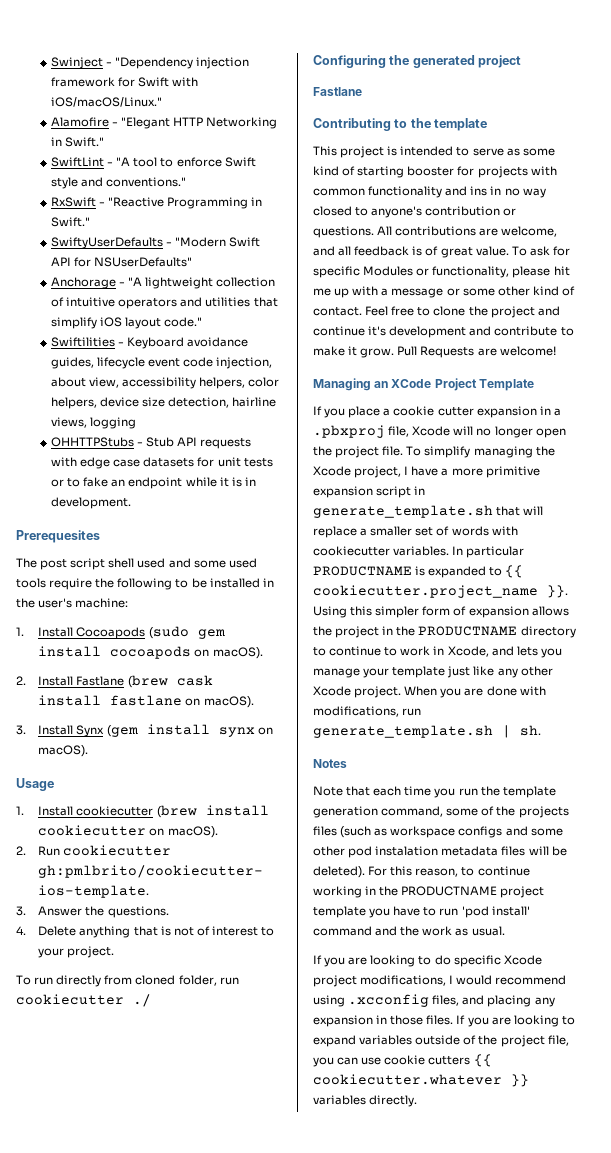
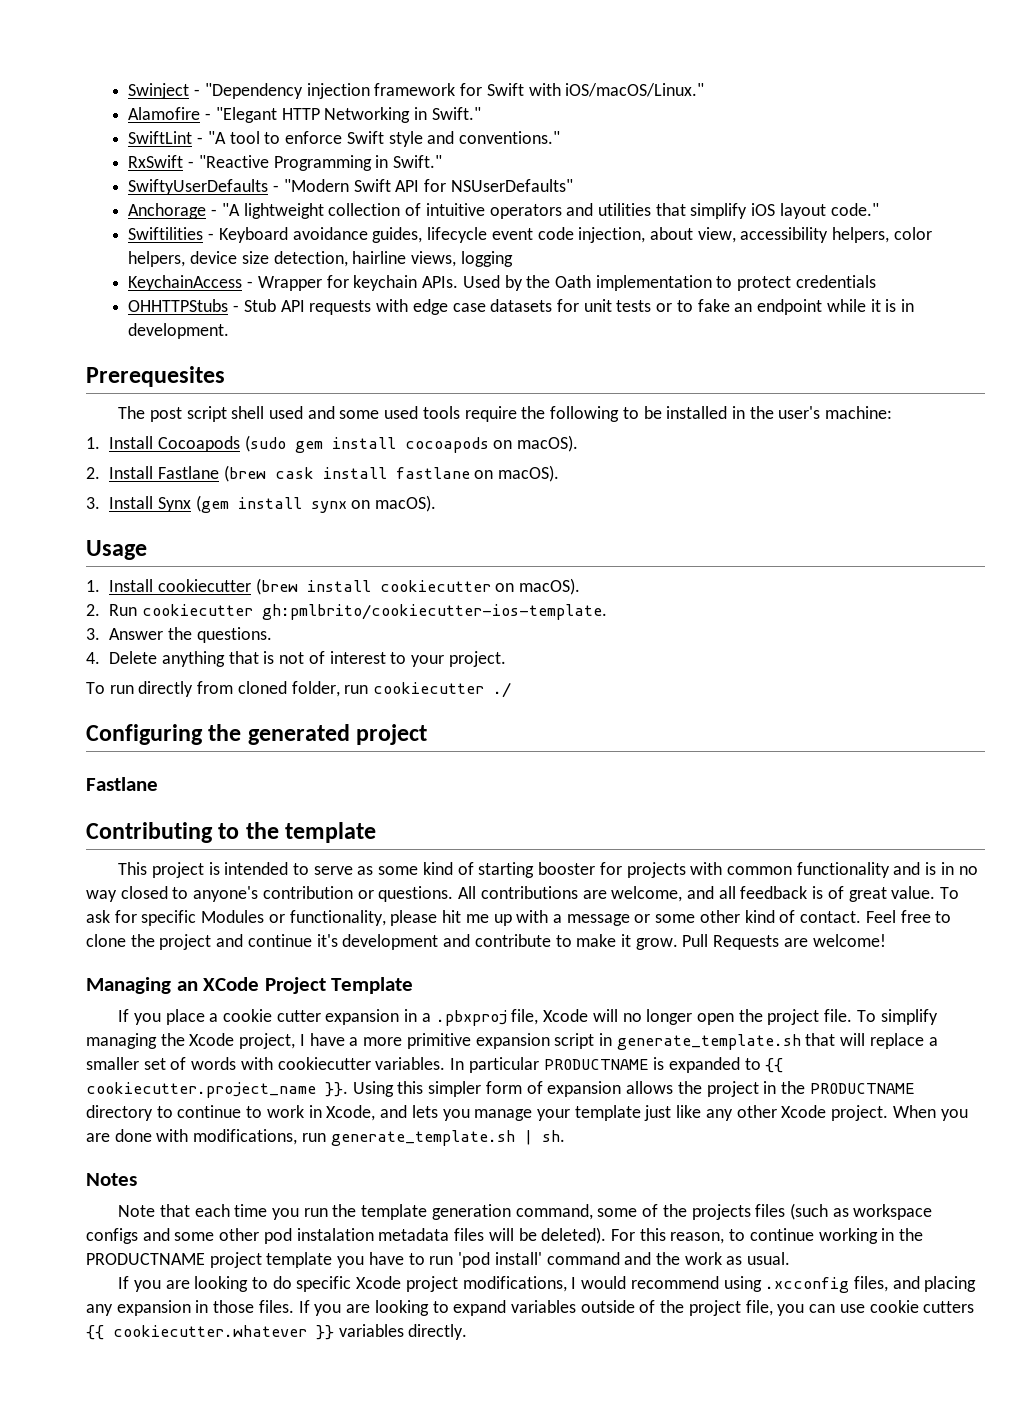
(137, 423) none -> [128,275,876,291] // KeychainAccess - Wrapper for keychain APIs. Used by the Oath implementation to protect credentials
[470,186,488,196] ins -> [925,862,937,875] is

